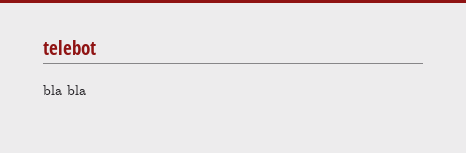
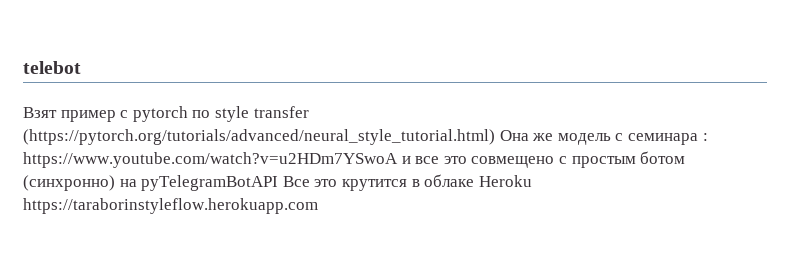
[43,85,86,95] bla bla -> [23,106,309,122] [23,129,708,145] [23,151,686,168] [23,174,532,191] [23,198,318,214] Взят пример с pytorch по style transfer (https://pytorch.org/tutorials/advanced/neural_style_tutorial.html) Она же модель с семинара : https://www.youtube.com/watch?v=u2HDm7YSwoA и все это совмещено с простым ботом (синхронно) на pyTelegramBotAPI Все это крутится в облаке Heroku https://taraborinstyleflow.herokuapp.com

